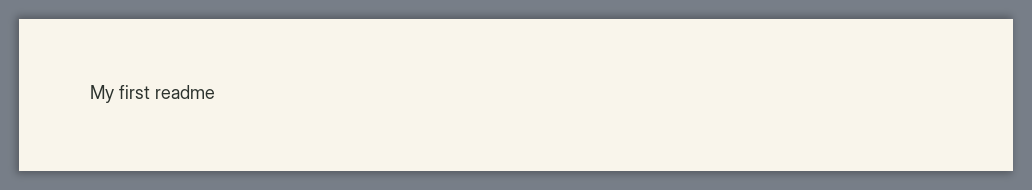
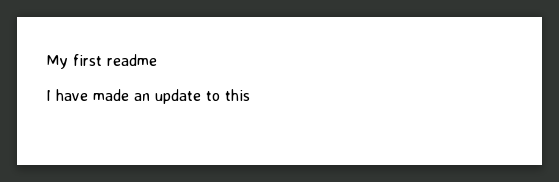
(215, 92) none -> [46,89,250,104] // I have made an update to this

